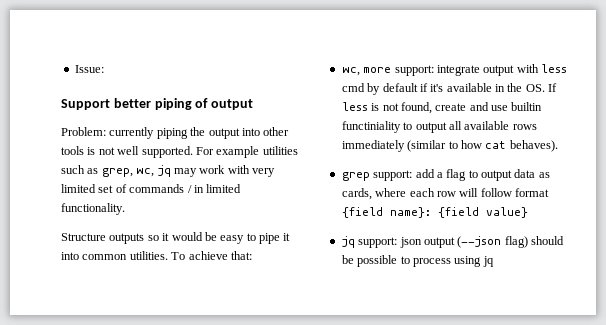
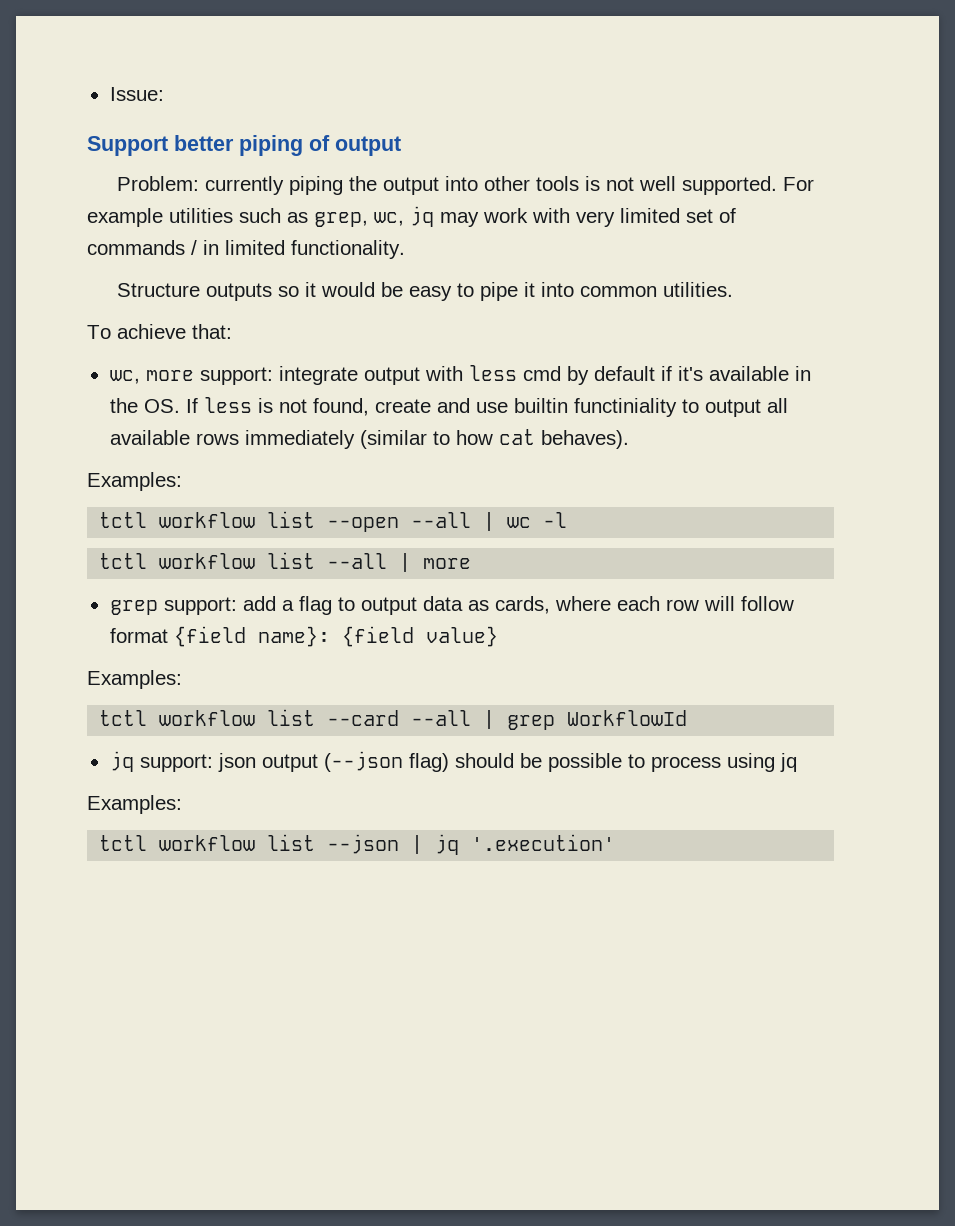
(168, 255) none -> (733, 289) //
(558, 146) none -> [87,472,182,491] [99,511,568,532] [99,552,472,572] // Examples: // tctl workflow list --open --all | wc -l // tctl workflow list --all | more
(528, 212) none -> [87,670,182,689] [99,709,688,730] // Examples: // tctl workflow list --card --all | grep WorkflowId
(494, 261) none -> [87,795,182,814] [99,834,616,855] // Examples: // tctl workflow list --json | jq '.execution'

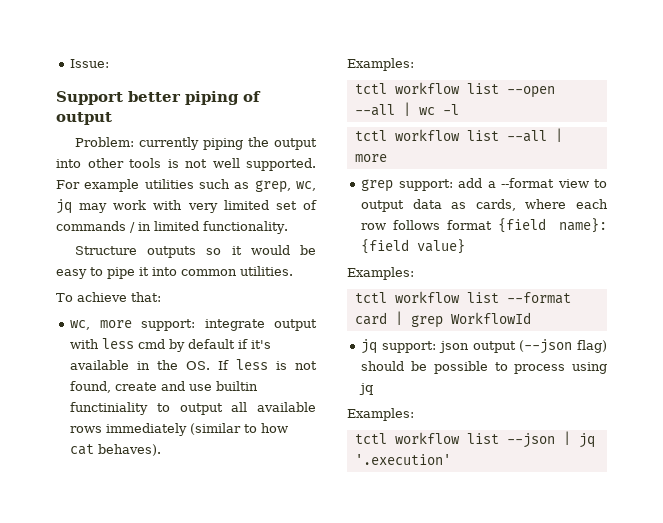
[298,596,332,615] flag -> [501,178,589,188] --format view
[703,596,794,611] will follow -> [393,220,441,230] follows
[327,710,472,726] --card --all -> [506,292,571,304] [354,312,387,325] --format card

